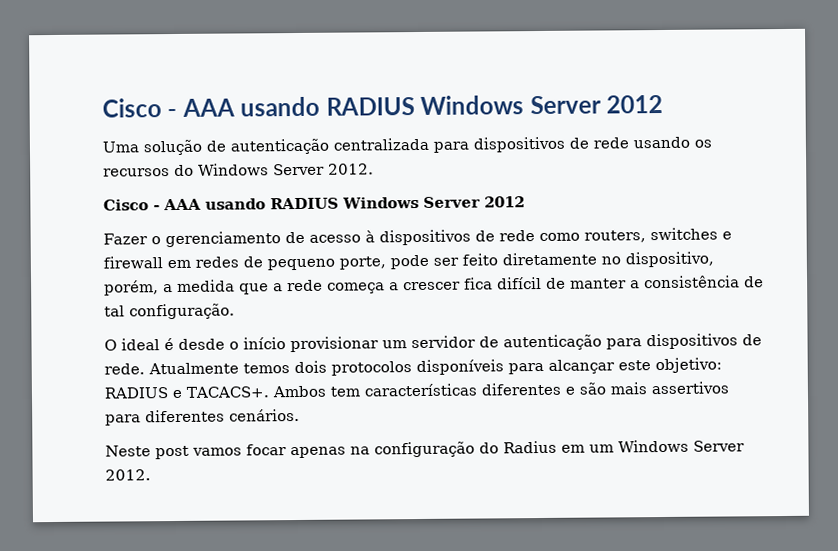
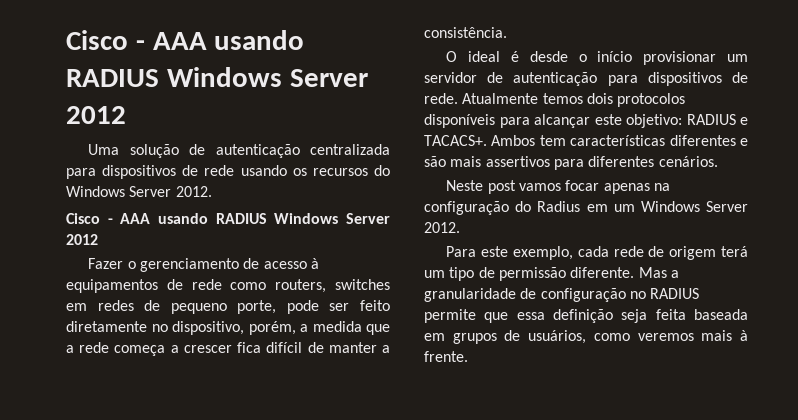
[378,229,471,246] dispositivos -> [66,279,158,293] equipamentos
[721,231,732,240] [103,256,163,269] e firewall -> (390, 284) none
[644,275,764,289] [104,303,235,320] consistência de tal configuração. -> [424,27,507,38] consistência.
(151, 475) none -> [446,246,748,260] [424,267,679,281] [424,288,700,302] [424,309,748,323] [424,330,748,344] [424,351,468,362] // Para este exemplo, cada rede de origem terá um tipo de permissão diferente. Mas a granularidade de configuração no RADIUS permite que essa definição seja feita baseada em grupos de usuários, como veremos mais à frente.

